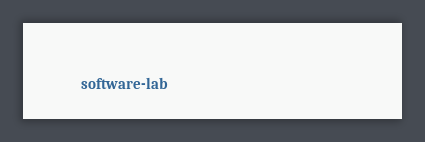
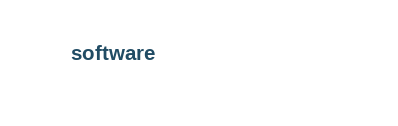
[81,77,168,89] software-lab -> [71,45,155,60] software

